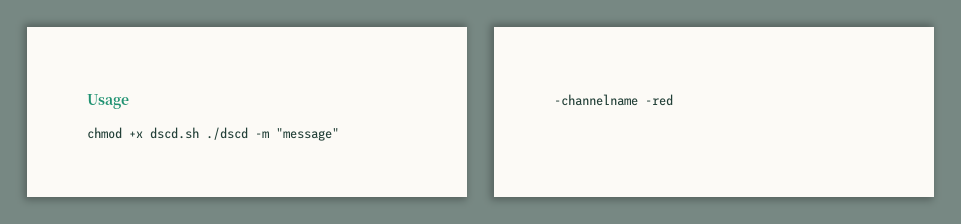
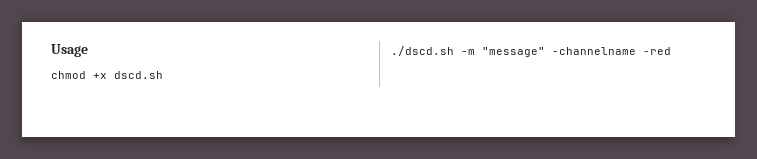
[206,127,248,140] ./dscd -> [391,46,454,56] // ./dscd.sh

